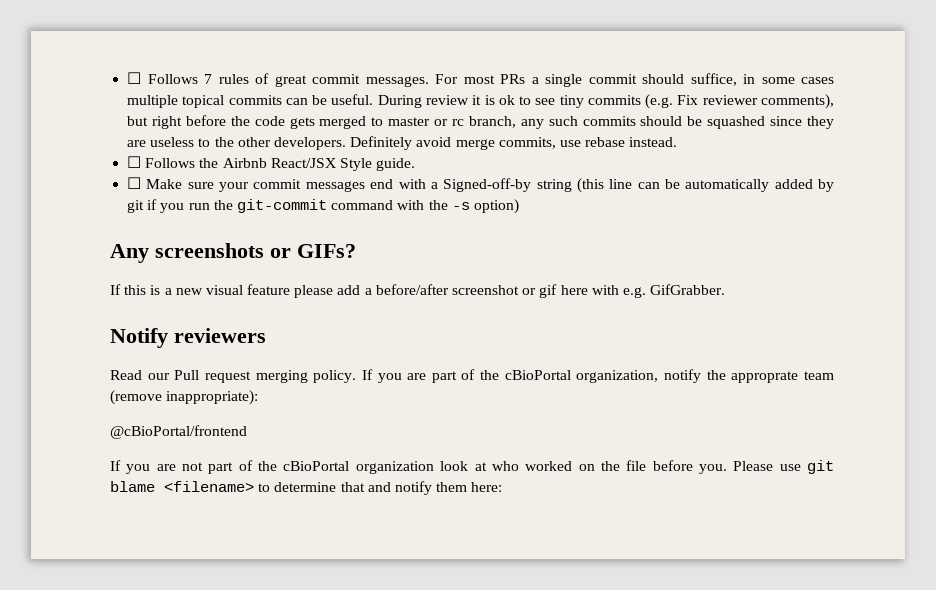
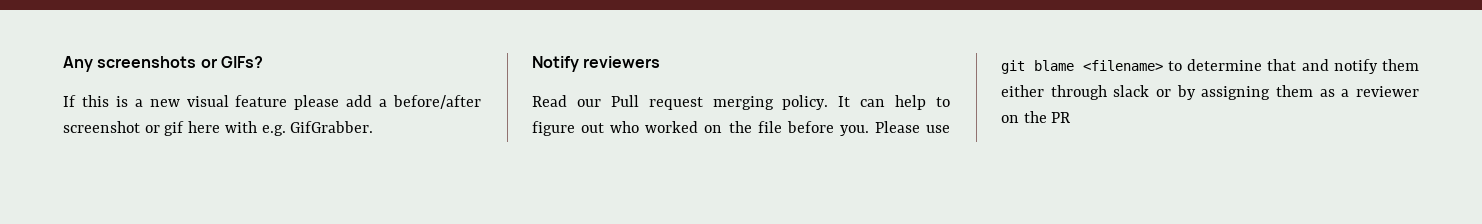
[127,72,835,87] [127,94,834,109] [127,115,834,129] [127,136,678,150] [127,156,416,171] [127,177,835,193] [127,199,519,214] ☐ Follows 7 rules of great commit messages. For most PRs a single commit should suffice, in some cases multiple topical commits can be useful. During review it is ok to see tiny commits (e.g. Fix reviewer comments), but right before the code gets merged to master or rc branch, any such commits should be squashed since they are useless to the other developers. Definitely avoid merge commits, use rebase instead. // ☐ Follows the Airbnb React/JSX Style guide. // ☐ Make sure your commit messages end with a Signed-off-by string (this line can be automatically added by git if you run the git-commit command with the -s option) // -> (63, 64) none
[361,369,834,383] [110,390,259,405] [110,425,247,439] [110,460,487,474] If you are part of the cBioPortal organization, notify the approprate team (remove inappropriate): // @cBioPortal/frontend // If you are not part of the cBioPortal organization look at -> [838,95,951,110] [532,121,605,136] It can help to figure out
[471,482,503,492] here: -> [1001,85,1419,100] [1001,111,1071,123] either through slack or by assigning them as a reviewer on the PR

